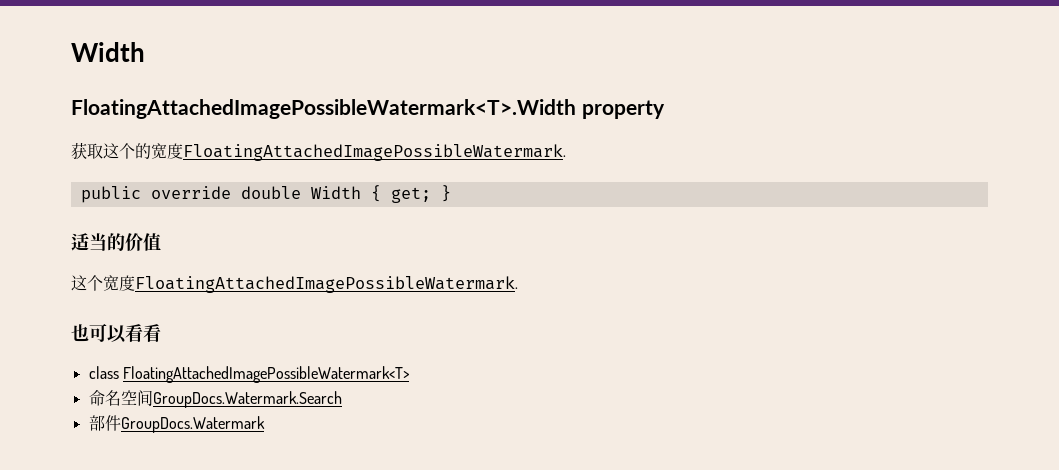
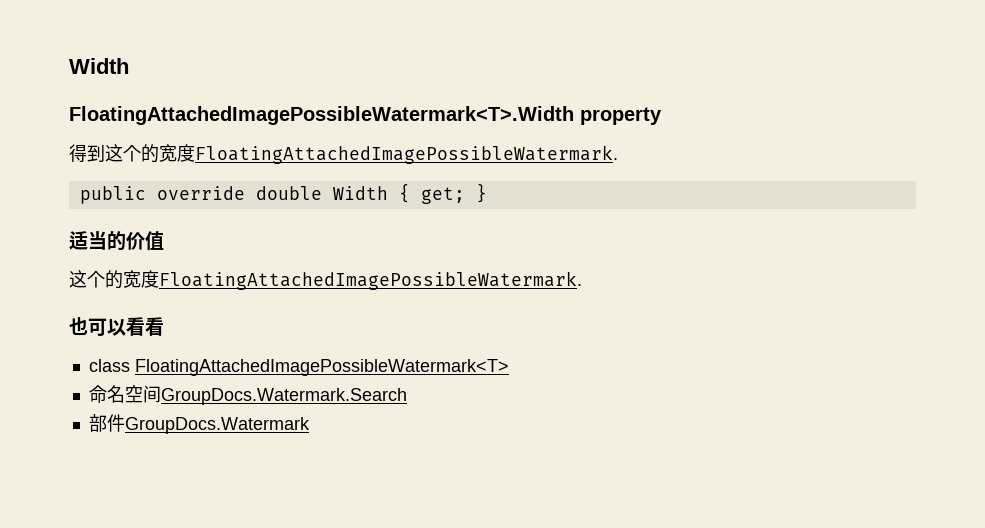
[71,142,103,159] 获取 -> [69,144,105,162] 得到
(103, 283) none -> [105,270,123,289] 的

